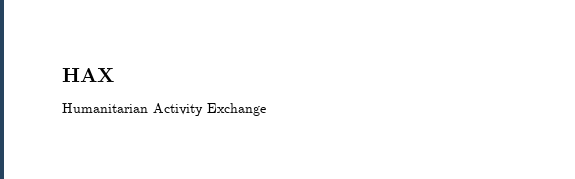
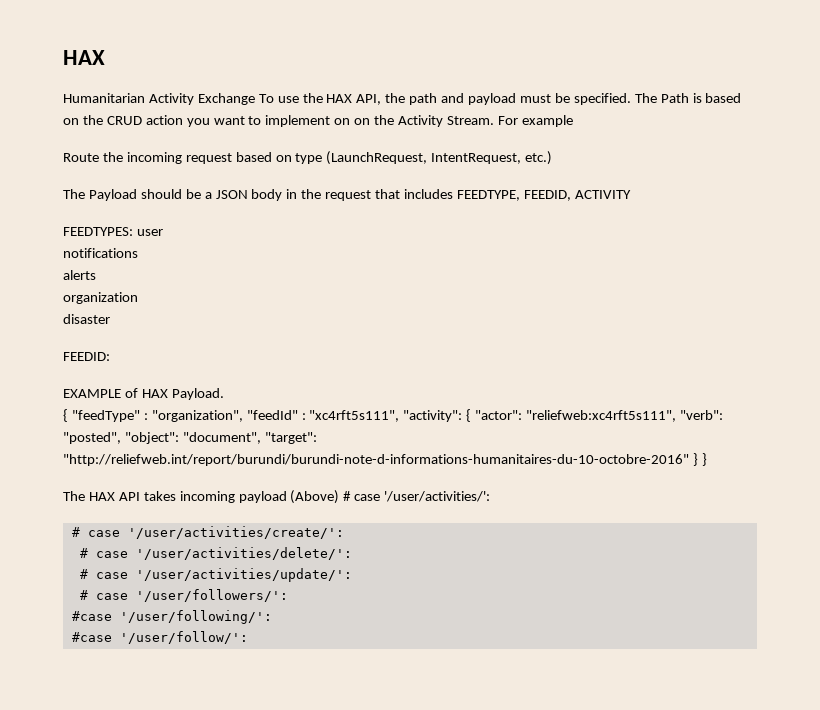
(266, 109) none -> [258,93,742,105] [63,115,573,127] [63,151,553,165] [63,189,631,201] [63,227,163,236] [63,248,138,258] [63,270,96,280] [63,292,138,304] [63,314,110,324] [63,352,110,361] [63,388,224,400] [63,409,724,422] [63,432,317,444] [63,453,707,466] [63,490,491,504] [71,526,344,539] [79,547,352,560] [79,568,352,582] [79,589,288,602] [71,610,272,624] [71,631,248,644] To use the HAX API, the path and payload must be specified. The Path is based on the CRUD action you want to implement on on the Activity Stream. For example // Route the incoming request based on type (LaunchRequest, IntentRequest, etc.) // The Payload should be a JSON body in the request that includes FEEDTYPE, FEEDID, ACTIVITY // FEEDTYPES: user // notifications // alerts // organization // disaster // FEEDID: // EXAMPLE of HAX Payload. // { "feedType" : "organization", "feedId" : "xc4rft5s111", "activity": { "actor": "reliefweb:xc4rft5s111", "verb": "posted", "object": "document", "target": "http://reliefweb.int/report/burundi/burundi-note-d-informations-humanitaires-du-10-octobre-2016" } } // The HAX API takes incoming payload (Above) # case '/user/activities/': // # case '/user/activities/create/': // # case '/user/activities/delete/': // # case '/user/activities/update/': // # case '/user/followers/': // #case '/user/following/': // #case '/user/follow/':

